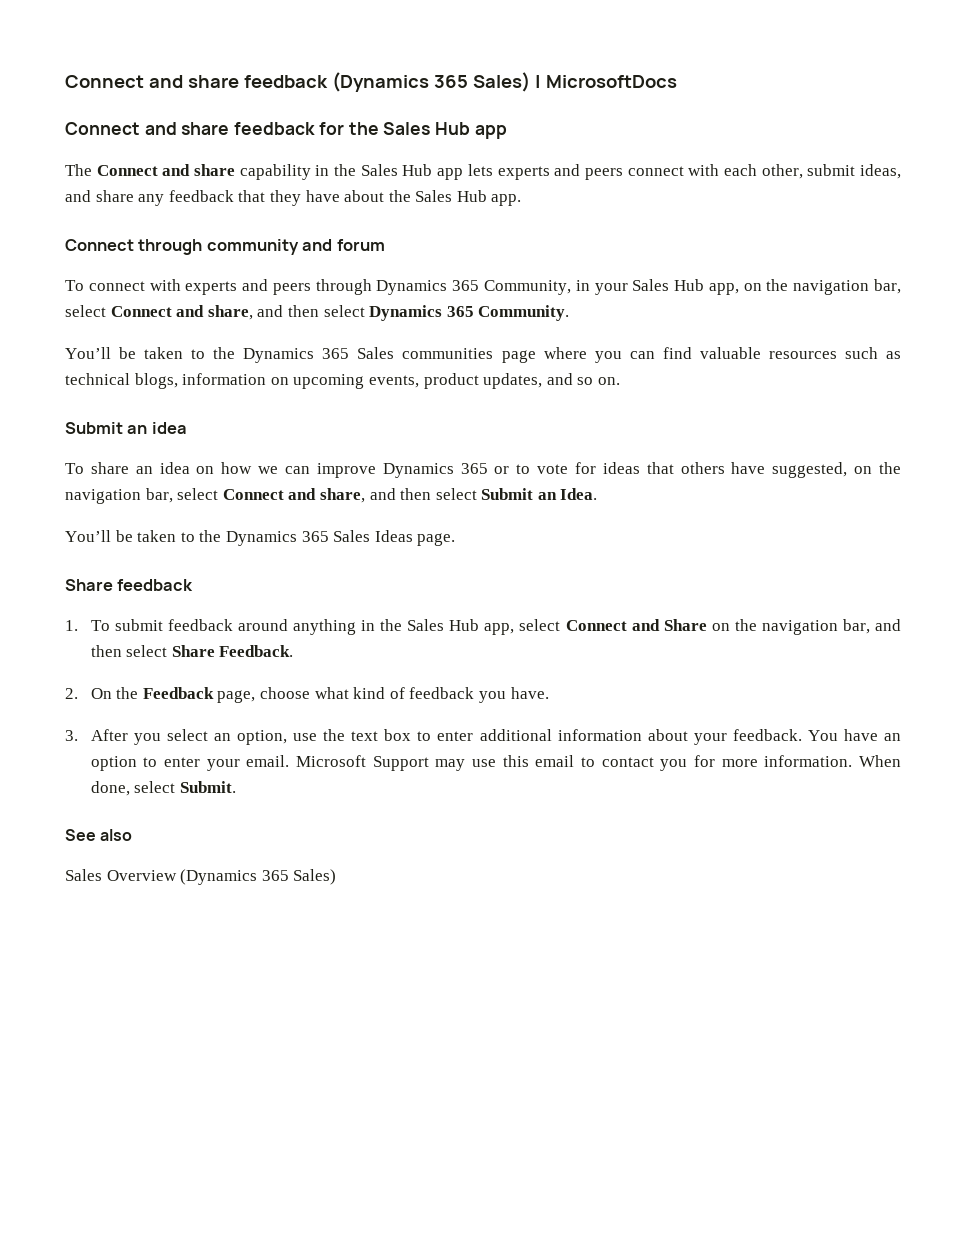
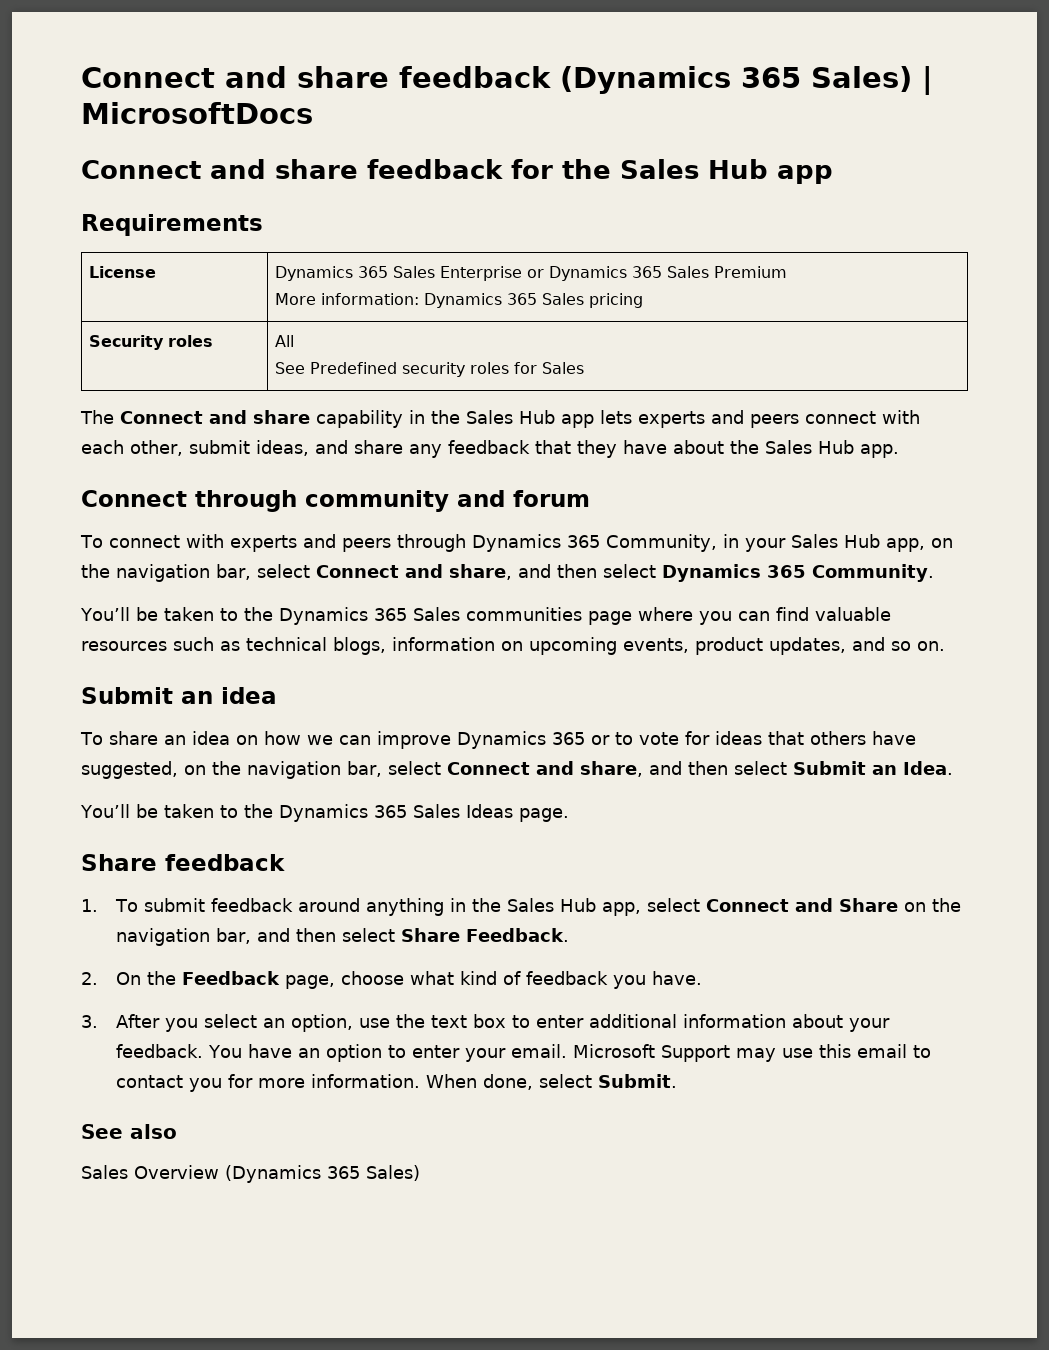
(507, 132) none -> [81,214,263,236] [89,266,157,278] [275,266,788,281] [275,293,644,308] [89,335,214,350] [275,335,295,347] [275,362,585,377] // Requirements // License | Dynamics 365 Sales Enterprise or Dynamics 365 Sales Premium // More information: Dynamics 365 Sales pricing // Security roles | All // See Predefined security roles for Sales

